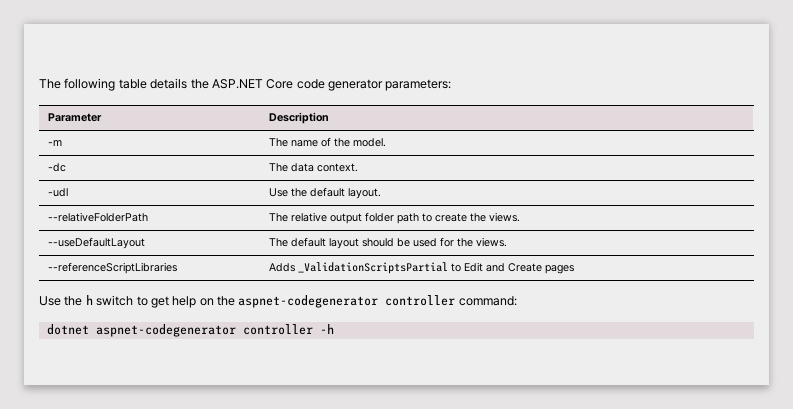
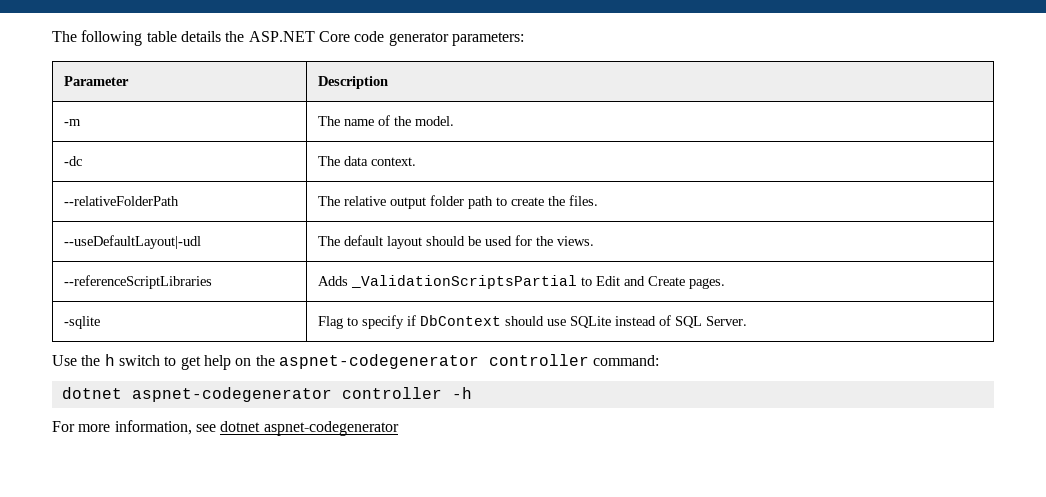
[48,188,69,197] [269,187,382,199] // -udl | Use the default layout. -> (416, 161) none
[489,212,521,222] [48,237,146,249] views. // --useDefaultLayout -> [568,195,598,206] [63,235,201,249] files. // --useDefaultLayout|-udl
[545,265,575,274] pages -> [688,278,725,289] [63,316,100,329] [317,315,747,329] pages. // -sqlite | Flag to specify if DbContext should use SQLite instead of SQL Server.
(334, 329) none -> [52,420,399,436] // For more information, see dotnet aspnet-codegenerator

